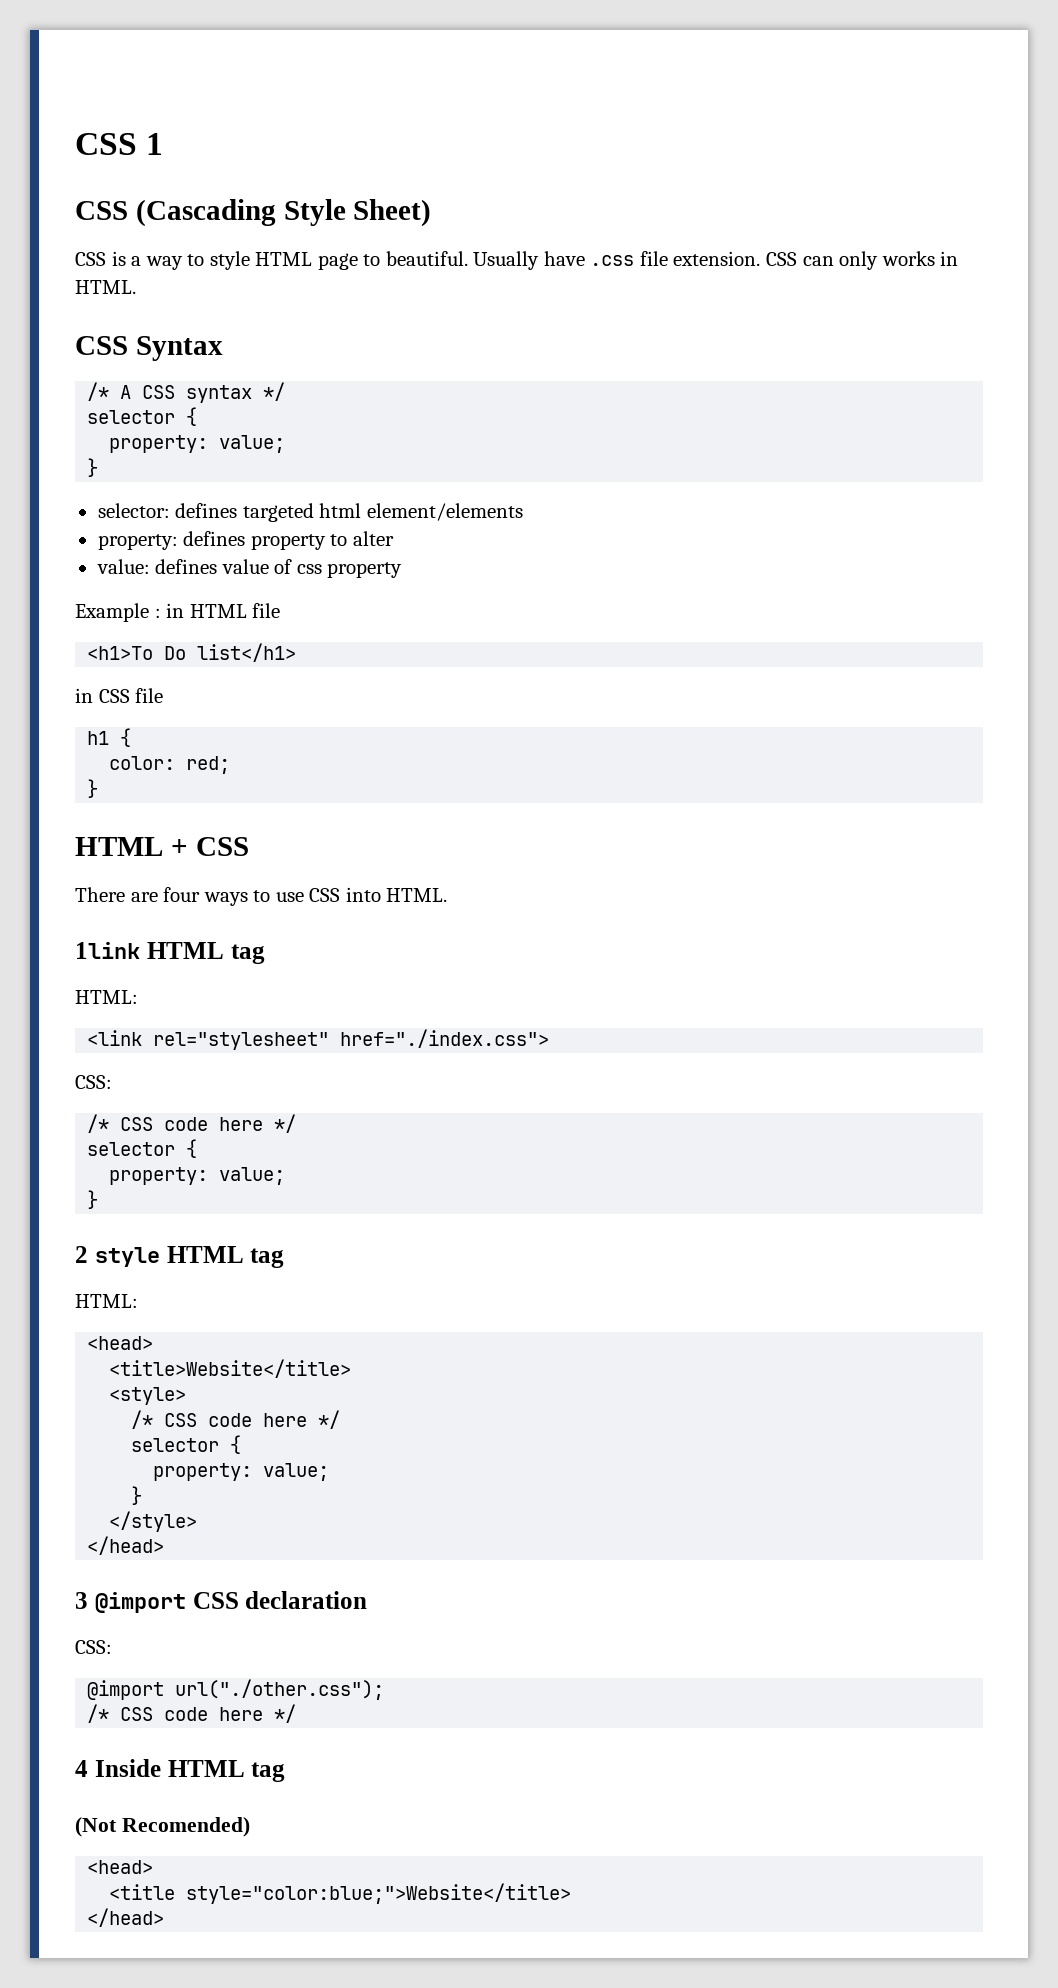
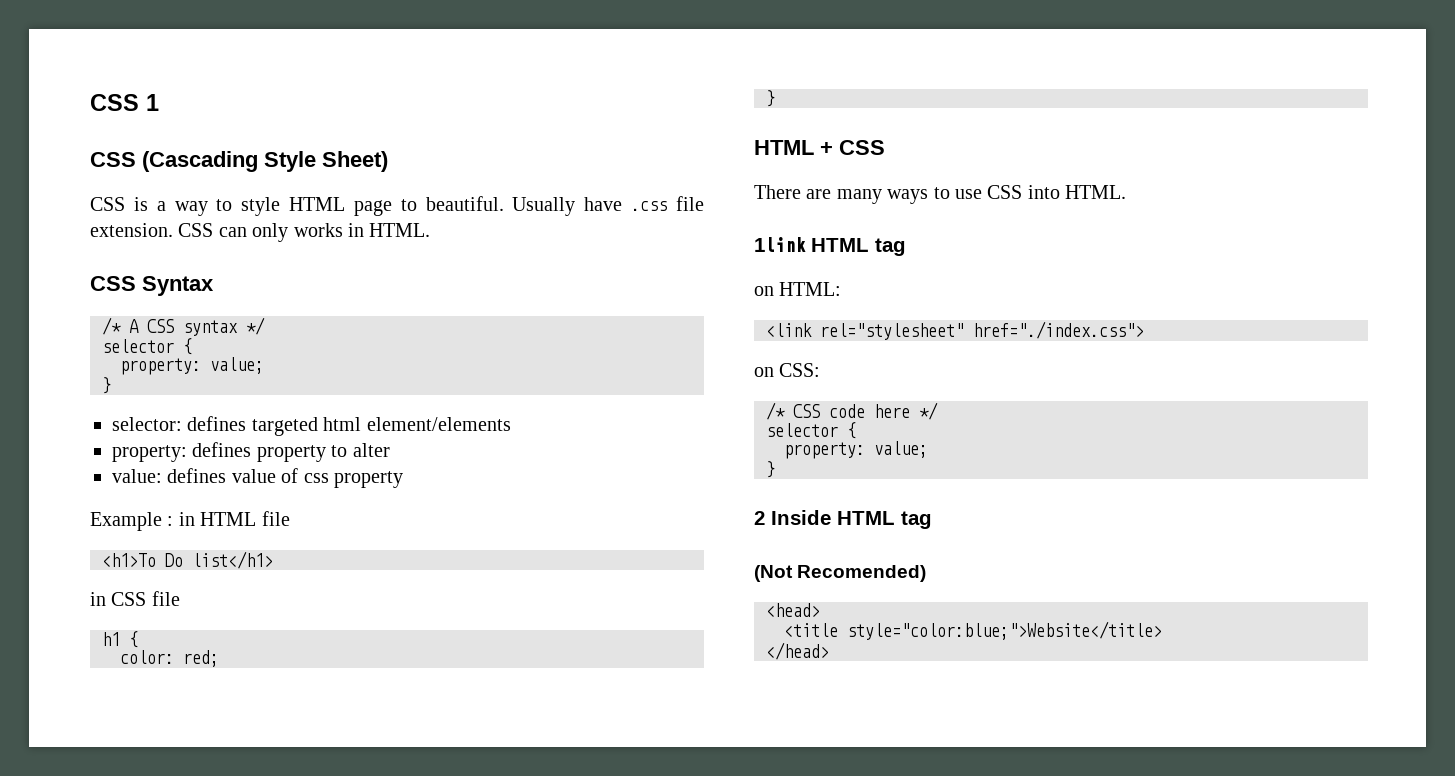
[163,887,201,902] four -> [836,189,882,204] many
(265, 954) none -> [754,286,774,296] on
(550, 1038) none -> [754,367,774,377] on
[94,1246,285,1268] [75,1294,138,1308] [87,1336,154,1350] [109,1359,352,1378] [109,1387,187,1405] [131,1410,341,1429] [131,1435,242,1454] [153,1463,330,1481] [131,1486,143,1505] [109,1511,198,1532] [87,1536,165,1555] [75,1591,368,1613] [75,1640,112,1654] [87,1679,385,1700] [87,1704,297,1723] [75,1760,88,1777] style HTML tag // HTML: // <head> // <title>Website</title> // <style> // /* CSS code here */ // selector { // property: value; // } // </style> // </head> // 3 @import CSS declaration // CSS: // @import url("./other.css"); // /* CSS code here */ // 4 -> (765, 518) none

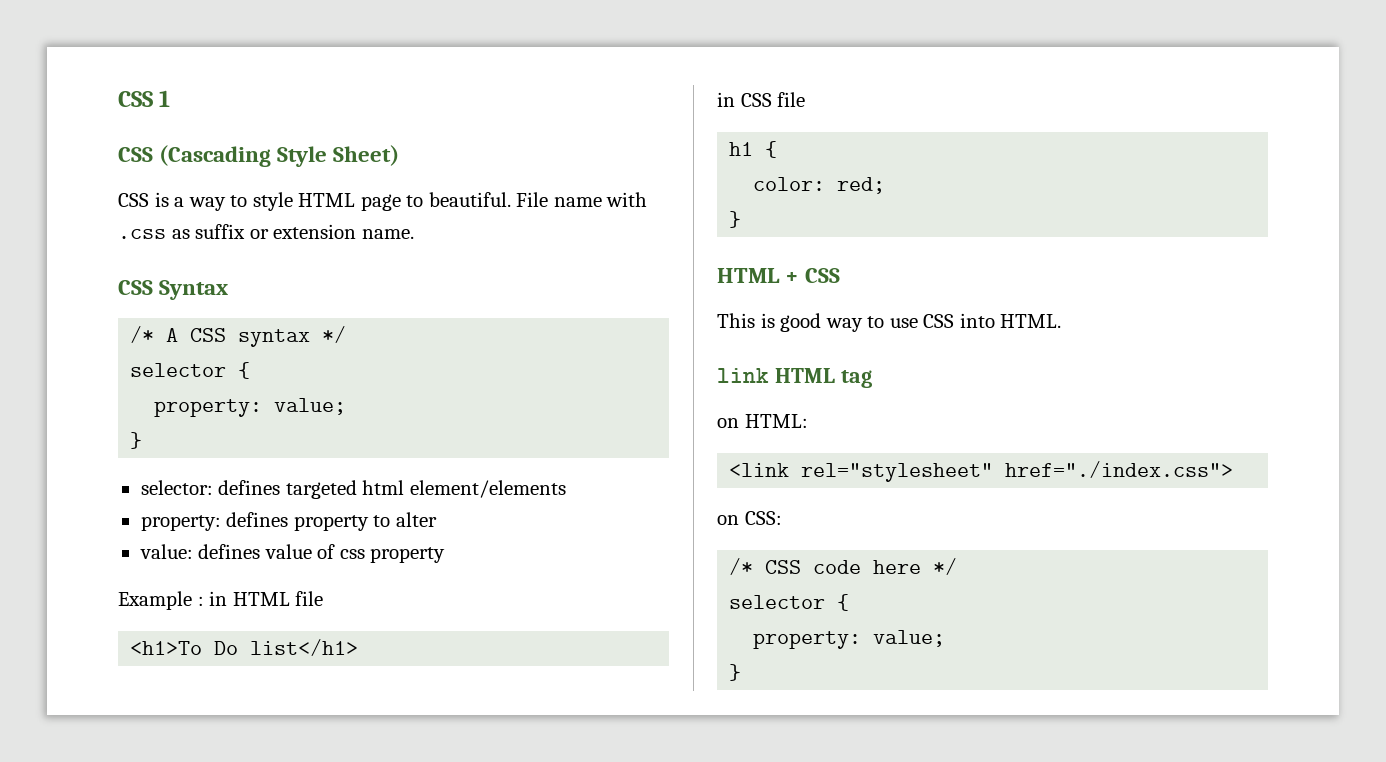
[512,196,704,216] [90,223,431,242] Usually have .css file extension. CSS can only works in HTML. -> [516,192,648,207] [118,224,414,239] File name with .css as suffix or extension name.
[754,185,929,204] There are many ways -> [717,313,863,332] This is good way
[754,237,806,252] 1link -> [717,368,769,383] link
[754,510,932,529] [754,565,927,582] [766,603,820,617] [784,621,1162,640] [766,642,829,660] // 2 Inside HTML tag // (Not Recomended) // <head> // <title style="color:blue;">Website</title> // </head> -> (742, 672) none

